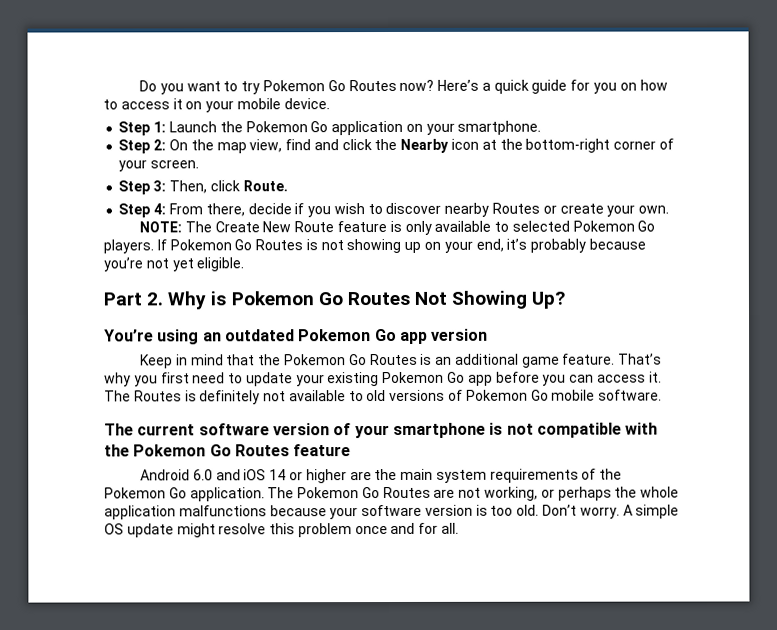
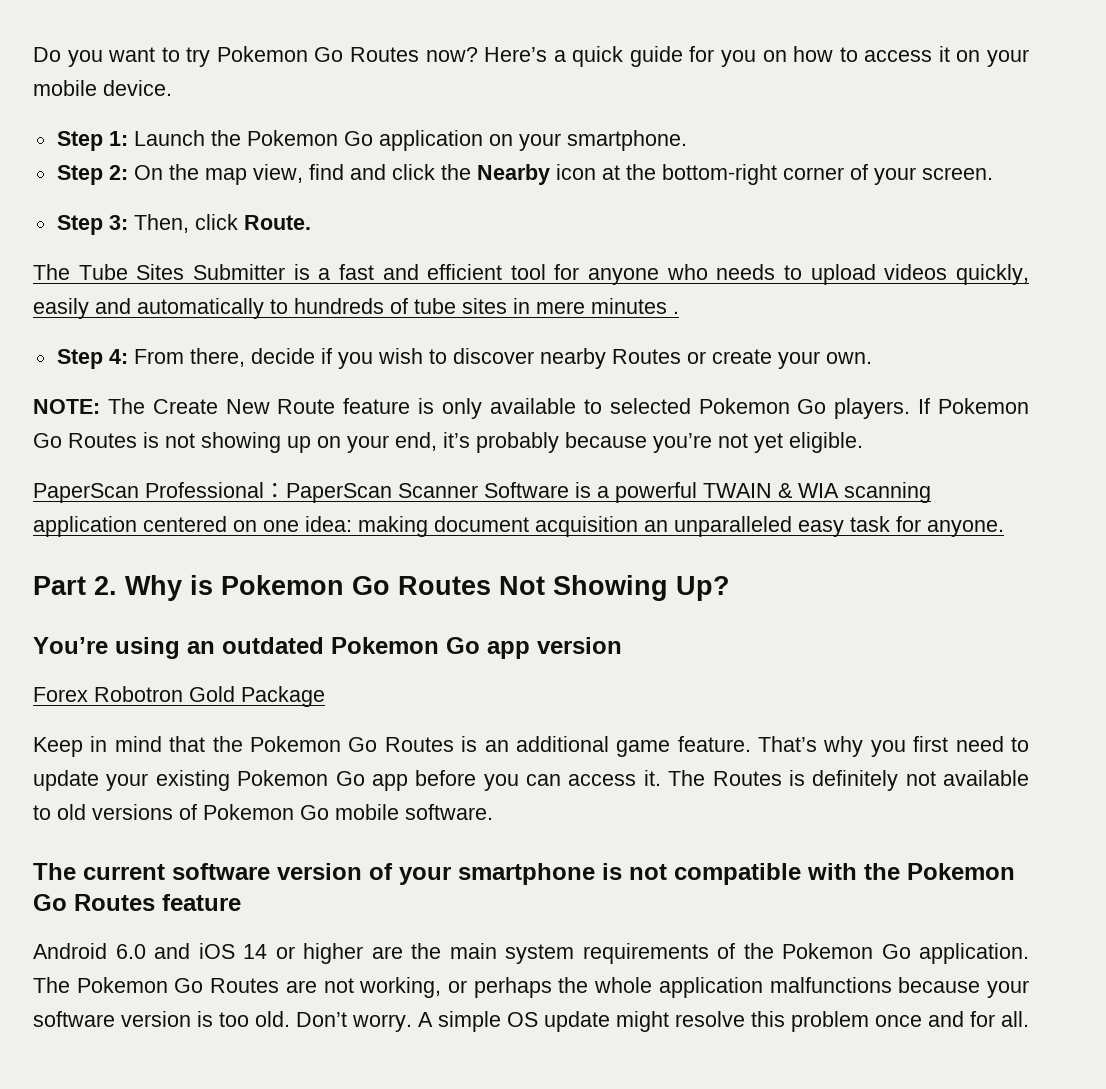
(288, 186) none -> [33,264,1029,285] [33,298,679,319] // The Tube Sites Submitter is a fast and efficient tool for anyone who needs to upload videos quickly, easily and automatically to hundreds of tube sites in mere minutes .
(245, 264) none -> [33,482,931,503] [33,516,1004,537] // PaperScan Professional：PaperScan Scanner Software is a powerful TWAIN & WIA scanning application centered on one idea: making document acquisition an unparalleled easy task for anyone.
(489, 334) none -> [33,686,325,707] // Forex Robotron Gold Package

